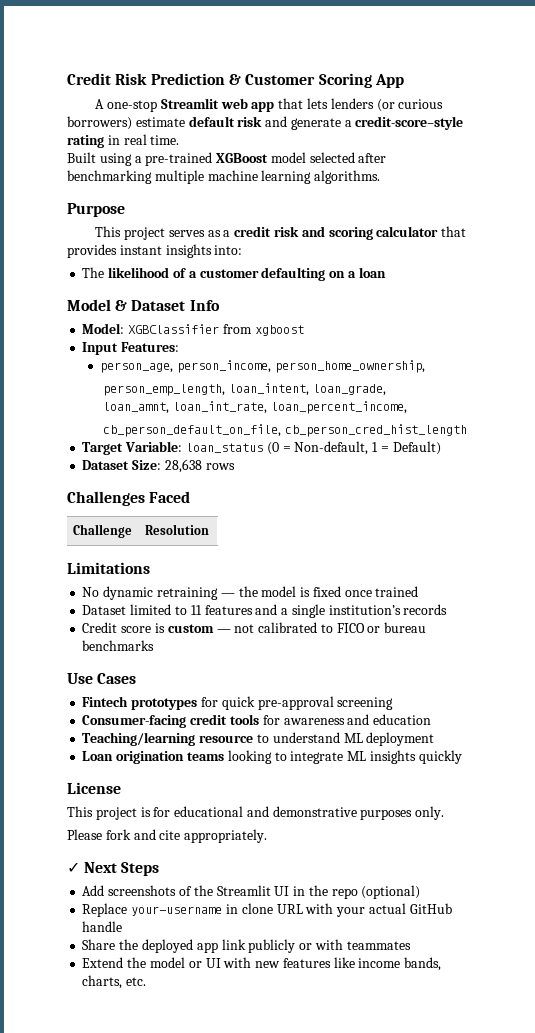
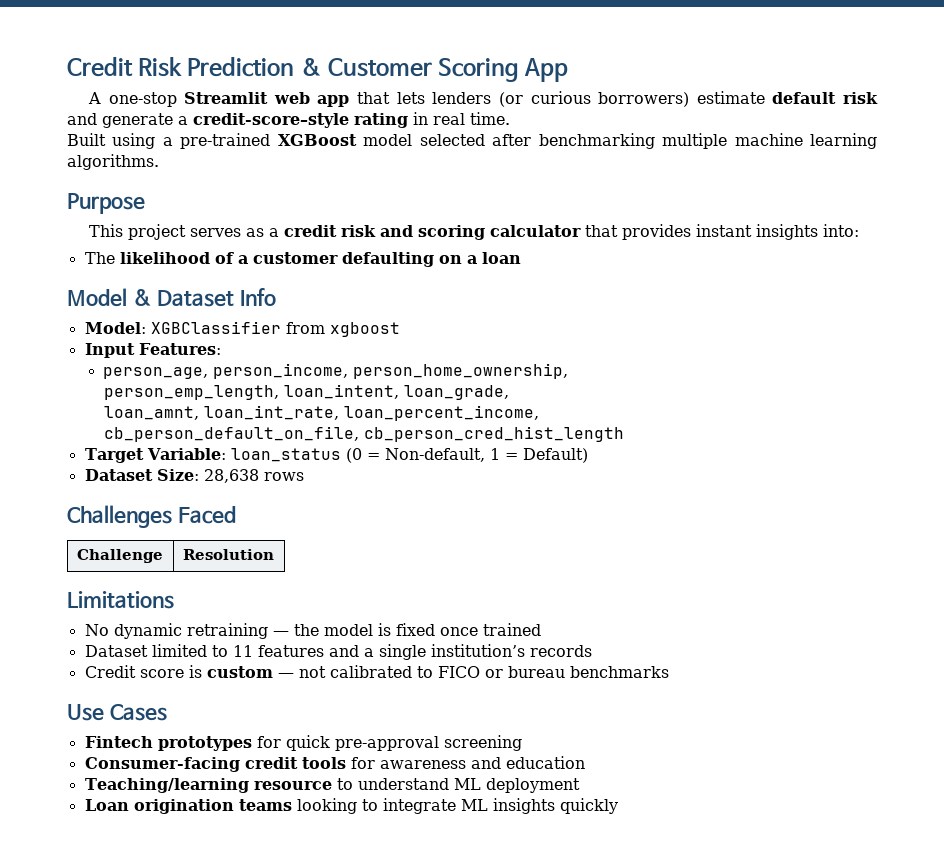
[67,782,121,794] [67,806,445,820] [67,829,268,843] [67,862,160,876] [82,885,421,899] [82,903,452,917] [82,921,123,932] [82,939,411,953] [82,957,442,971] [82,975,147,989] // License // This project is for educational and demonstrative purposes only. // Please fork and cite appropriately. // ✓ Next Steps // Add screenshots of the Streamlit UI in the repo (optional) // Replace your-username in clone URL with your actual GitHub handle // Share the deployed app link publicly or with teammates // Extend the model or UI with new features like income bands, charts, etc. -> (618, 806) none

